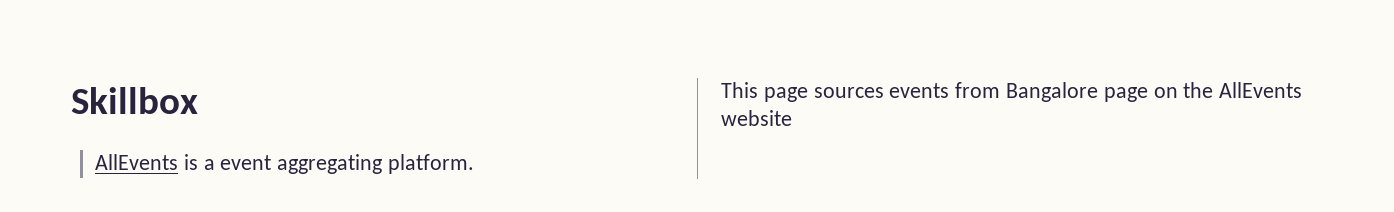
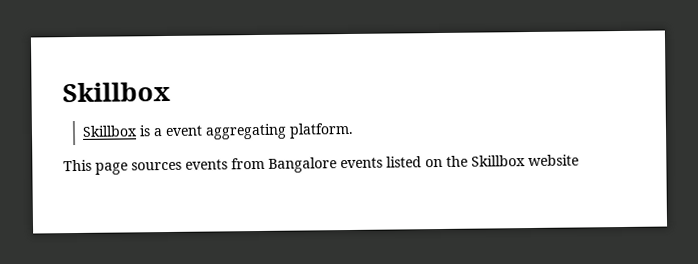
[95,154,179,170] AllEvents -> [81,125,138,137] Skillbox
[1103,87,1148,102] page -> [340,156,422,169] events listed
[1219,82,1303,98] AllEvents -> [471,155,526,167] Skillbox

